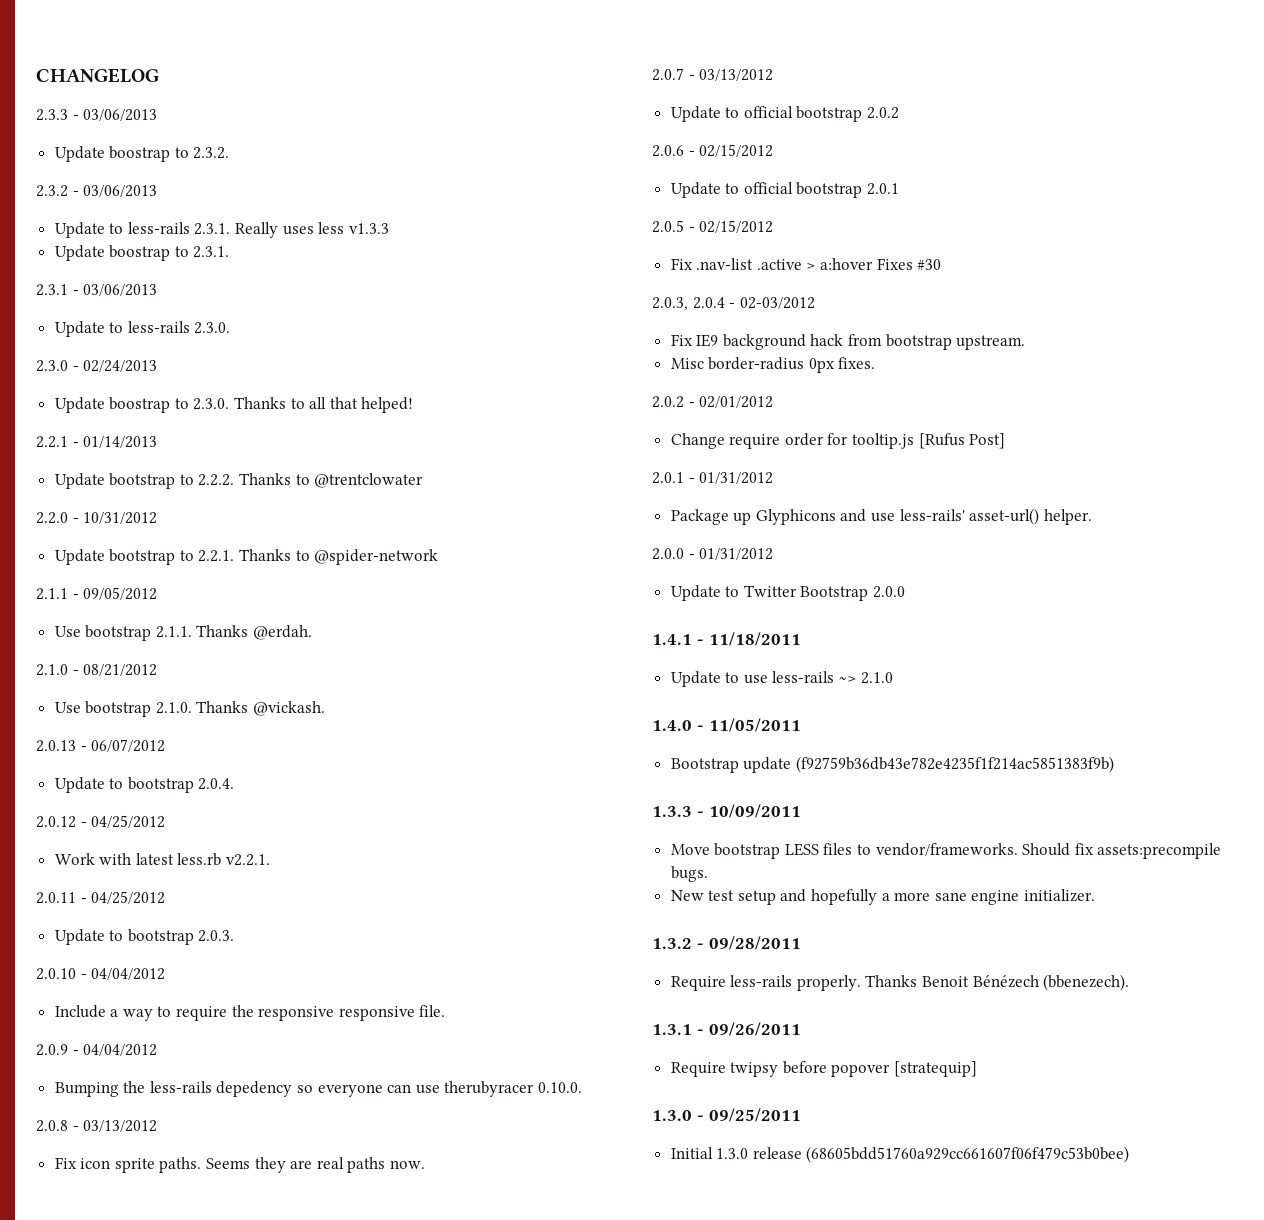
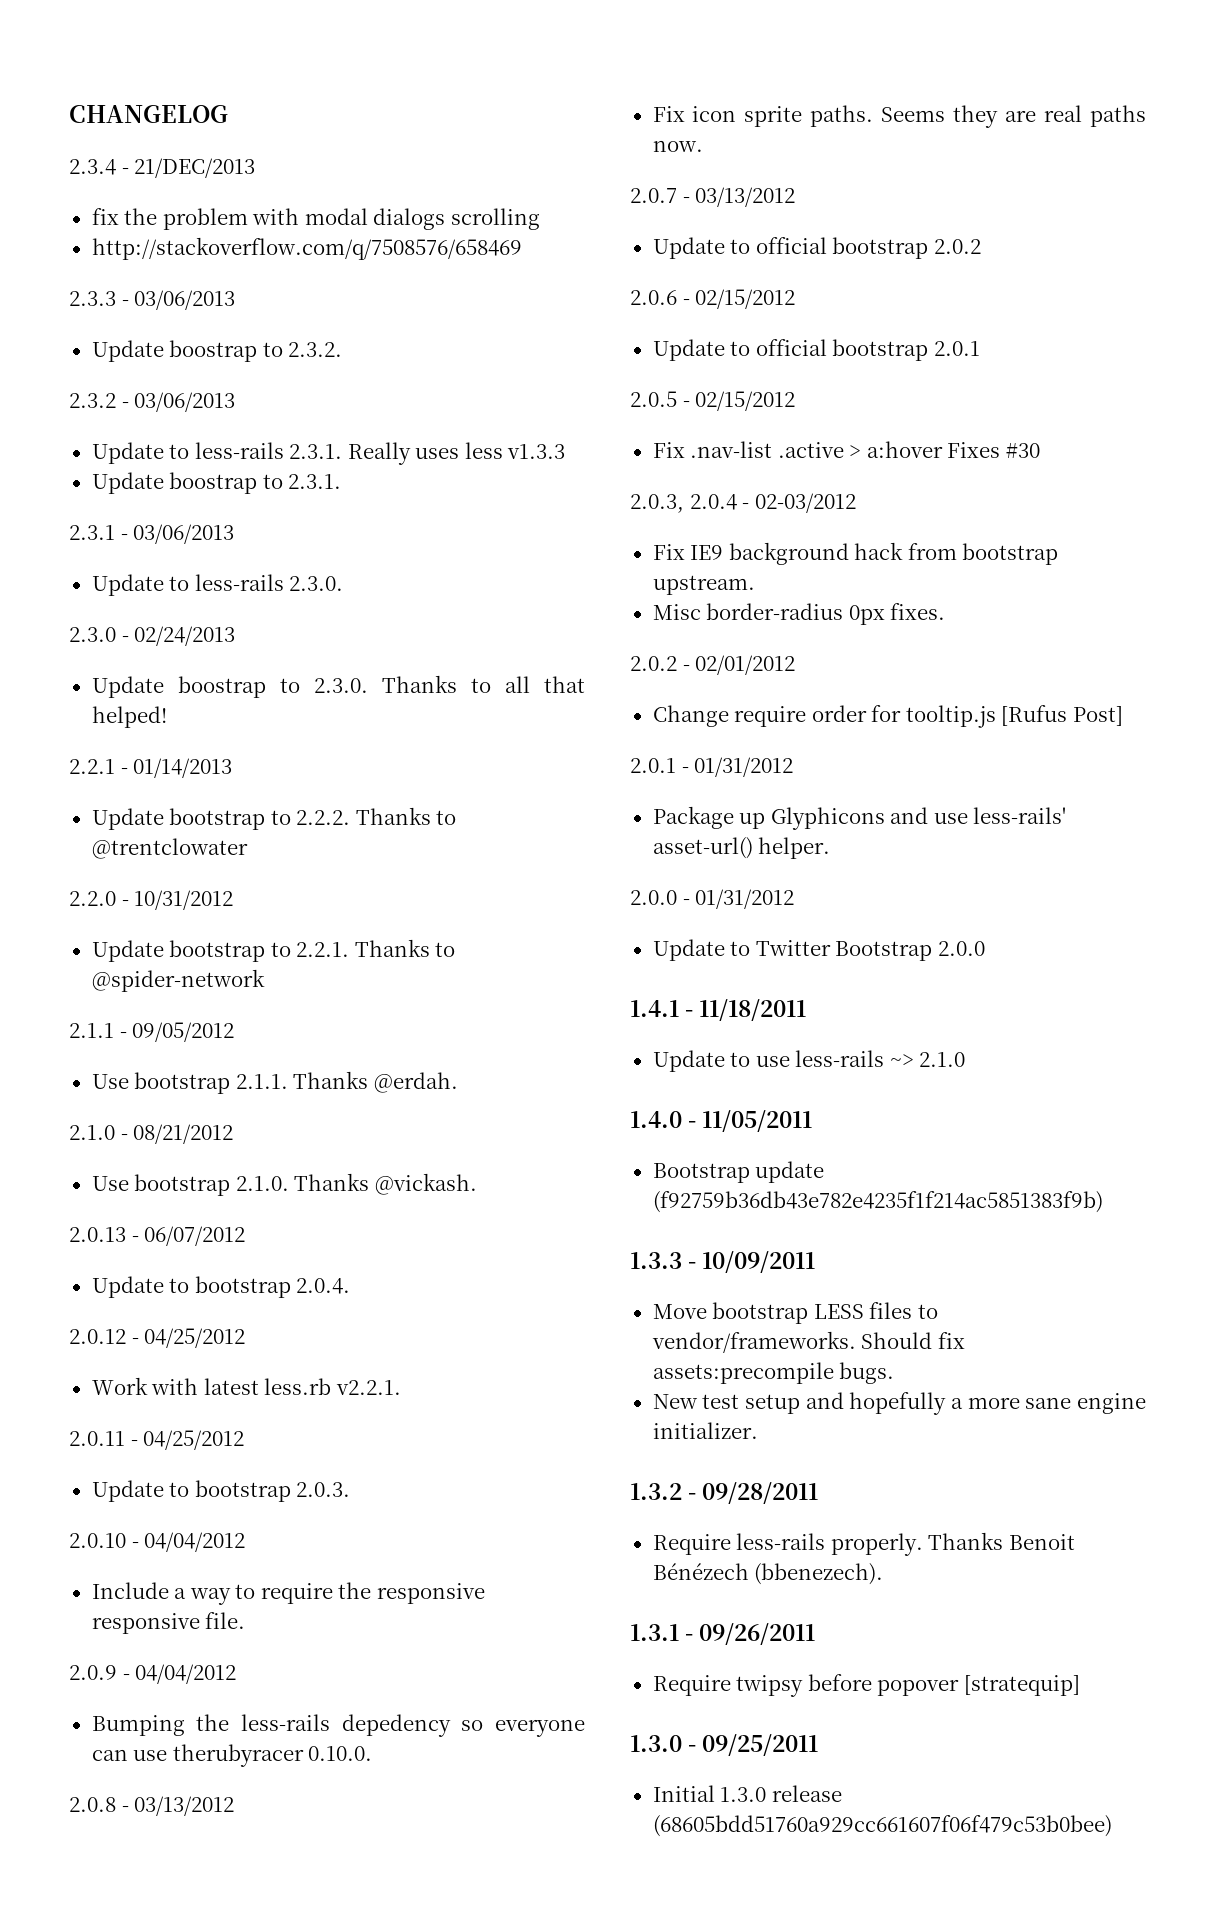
(159, 75) none -> [69,158,256,178] [91,208,540,230] [91,237,522,260] // 2.3.4 - 21/DEC/2013 // fix the problem with modal dialogs scrolling // http://stackoverflow.com/q/7508576/658469

